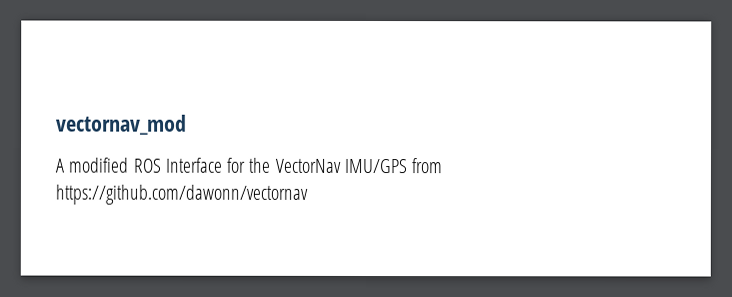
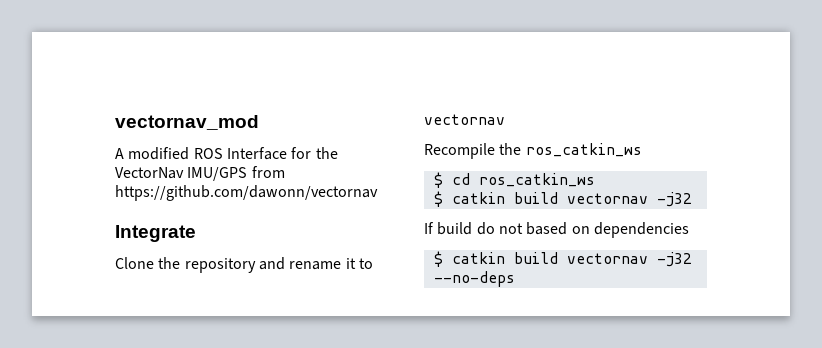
(308, 194) none -> [115,225,196,242] [115,257,373,273] [424,114,505,125] [424,143,642,159] [433,172,595,188] [433,191,692,207] [424,222,689,238] [433,251,692,267] [433,271,515,287] // Integrate // Clone the repository and rename it to vectornav // Recompile the ros_catkin_ws // $ cd ros_catkin_ws // $ catkin build vectornav -j32 // If build do not based on dependencies // $ catkin build vectornav -j32 --no-deps

